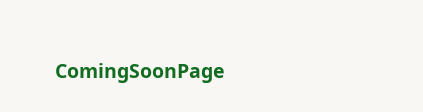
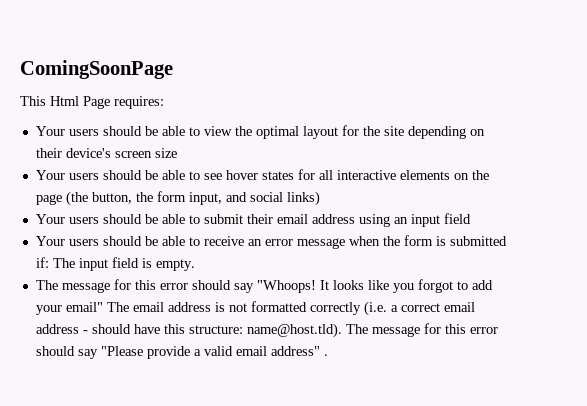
(225, 73) none -> [20,96,164,109] [35,125,485,139] [35,148,177,158] [35,169,489,180] [35,191,320,206] [35,213,471,227] [35,235,507,249] [35,257,195,271] [35,279,493,293] [35,301,475,316] [35,323,498,338] [35,346,328,359] // This Html Page requires: // Your users should be able to view the optimal layout for the site depending on their device's screen size // Your users should be able to see hover states for all interactive elements on the page (the button, the form input, and social links) // Your users should be able to submit their email address using an input field // Your users should be able to receive an error message when the form is submitted if: The input field is empty. // The message for this error should say "Whoops! It looks like you forgot to add your email" The email address is not formatted correctly (i.e. a correct email address - should have this structure: name@host.tld). The message for this error should say "Please provide a valid email address" .

